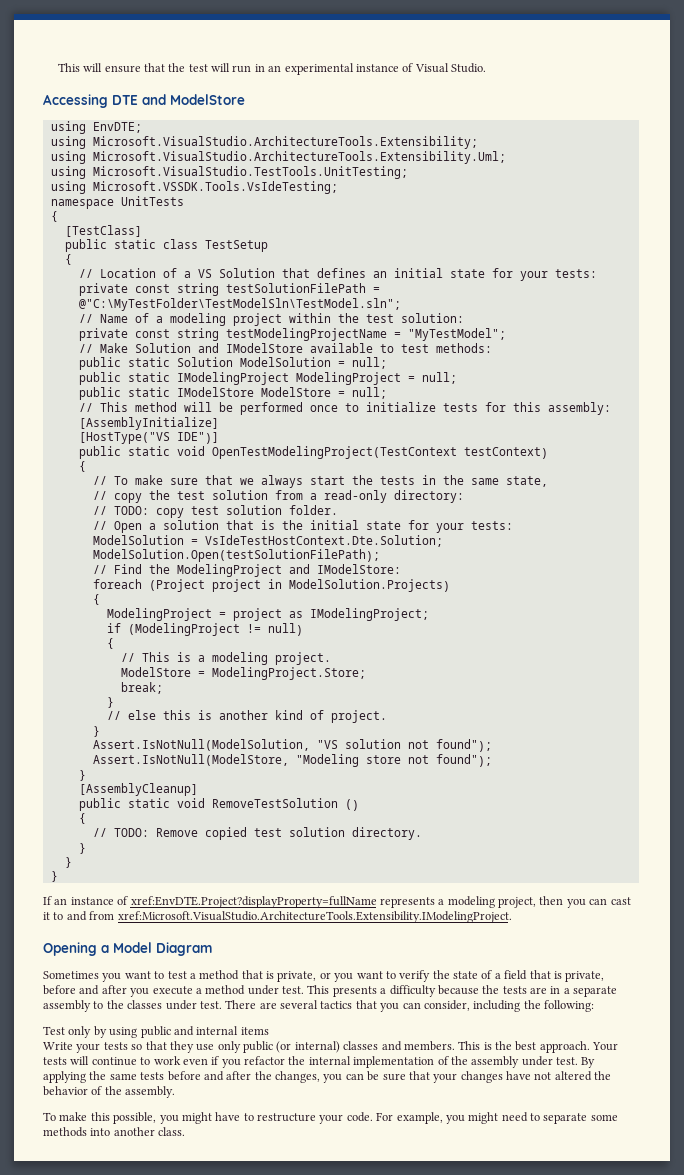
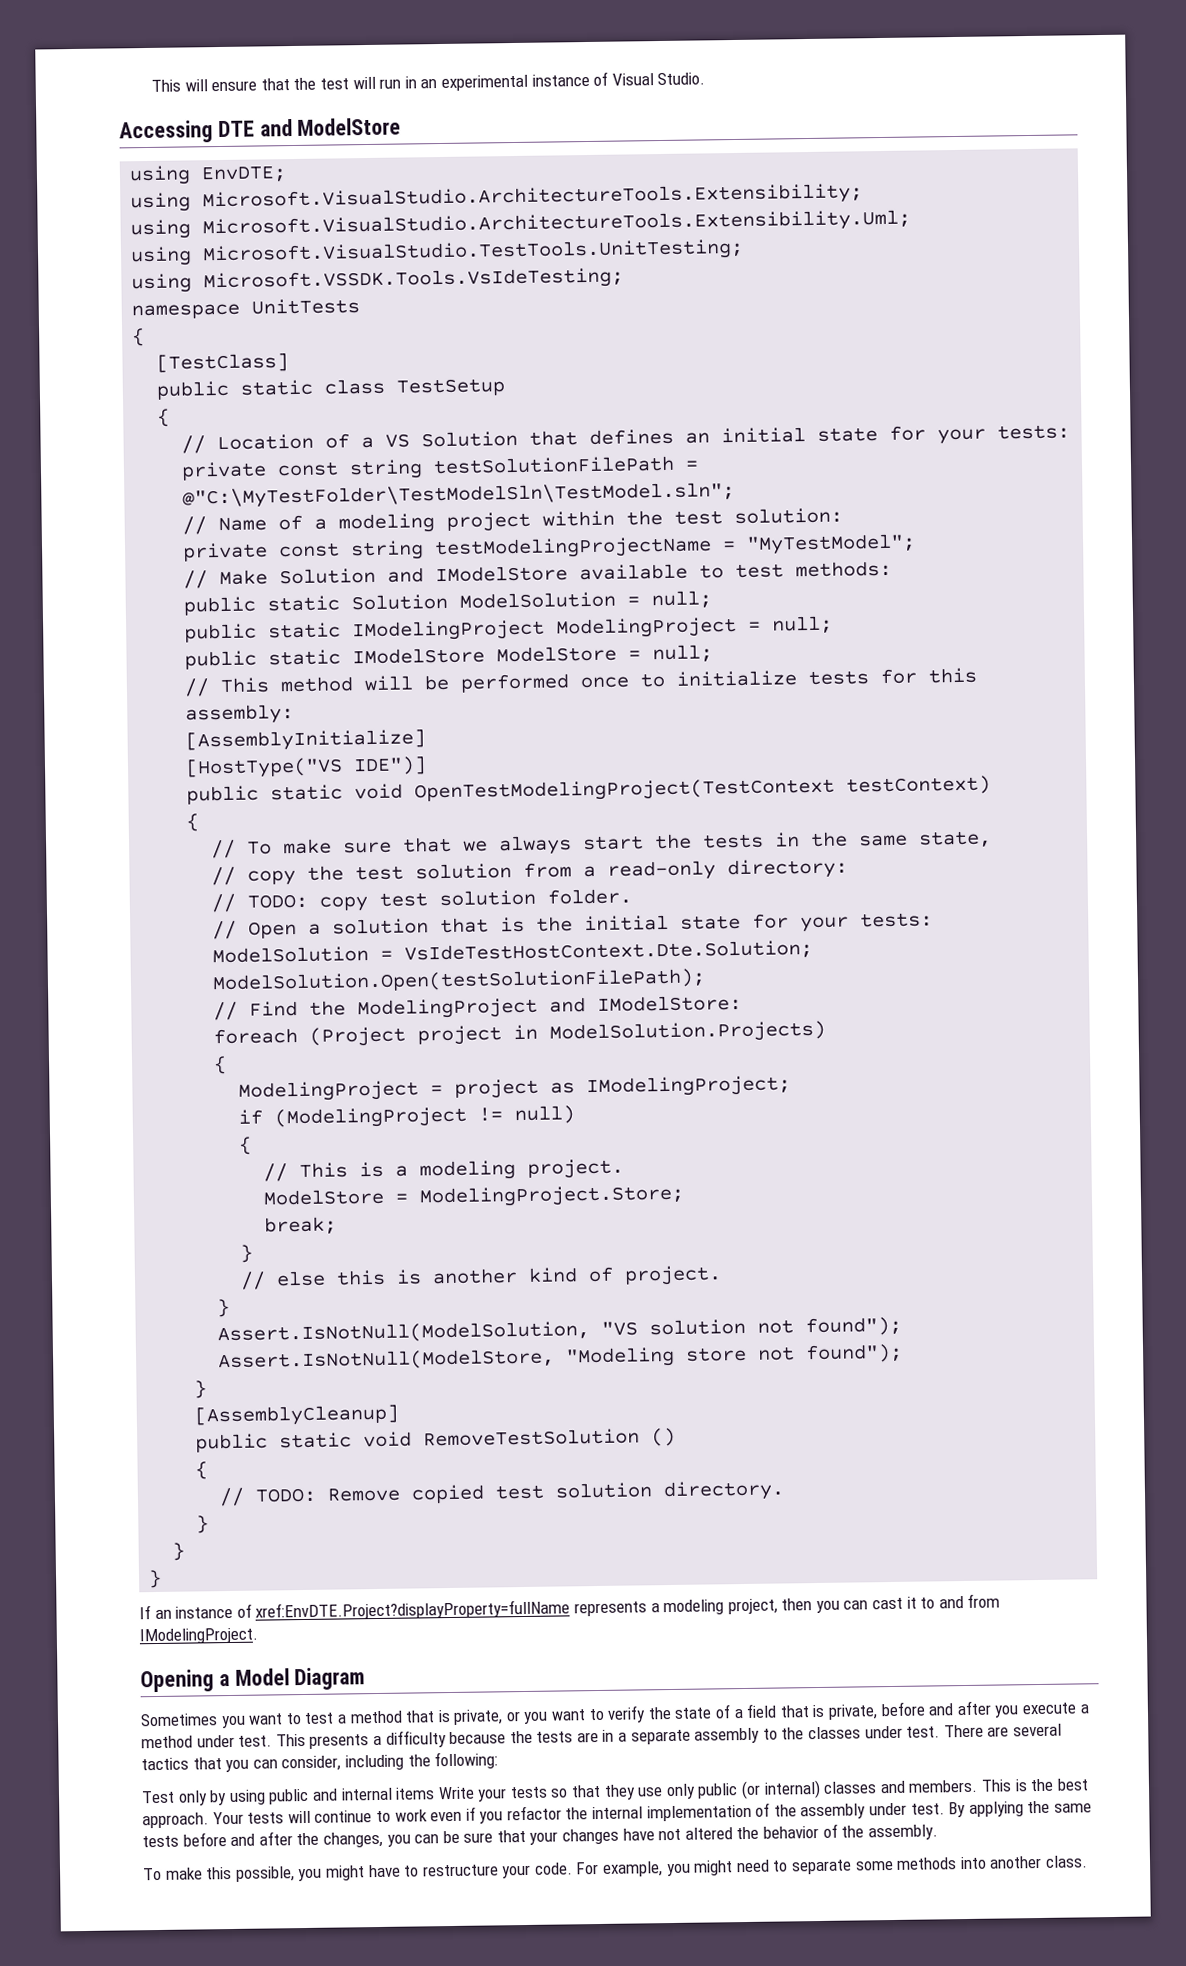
[117,911,512,923] xref:Microsoft.VisualStudio.ArchitectureTools.Extensibility.IModelingProject. -> [139,1627,258,1645] IModelingProject.
(269, 1031) // -> (436, 1793) none

